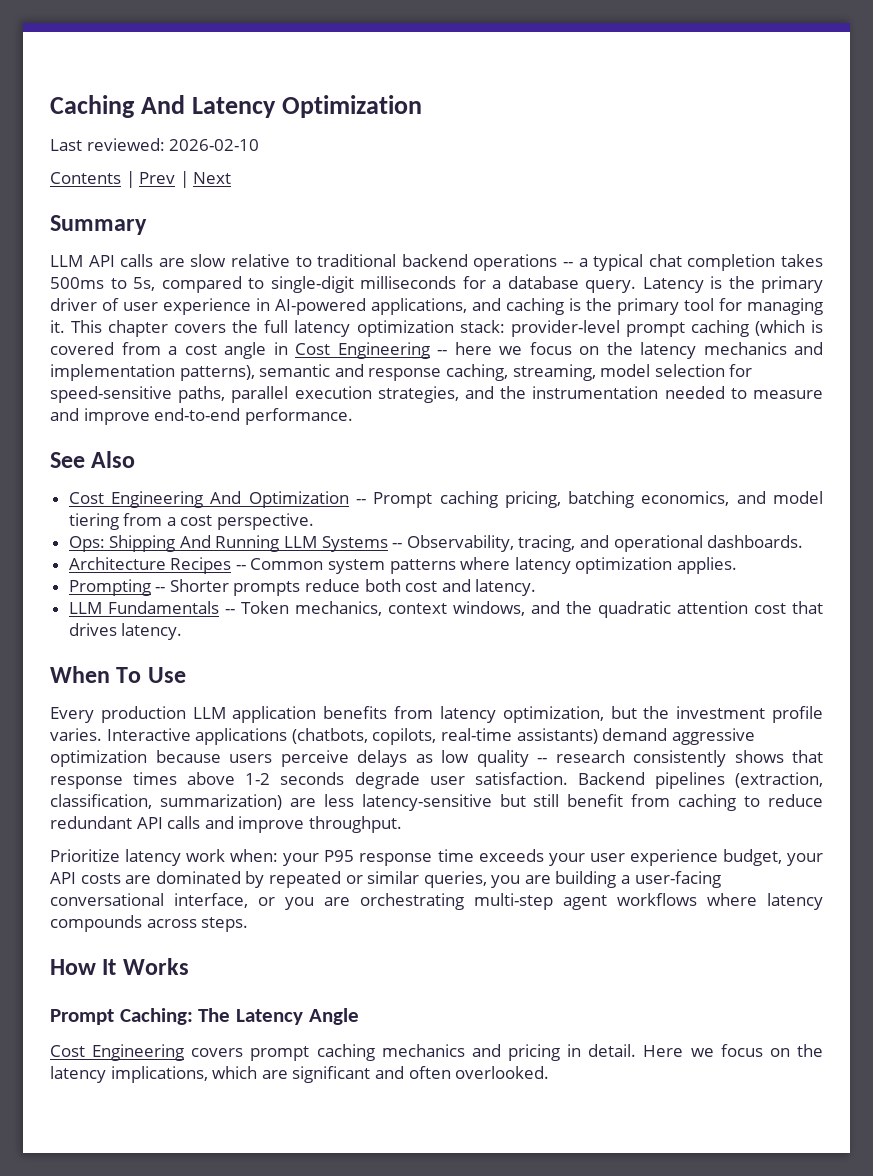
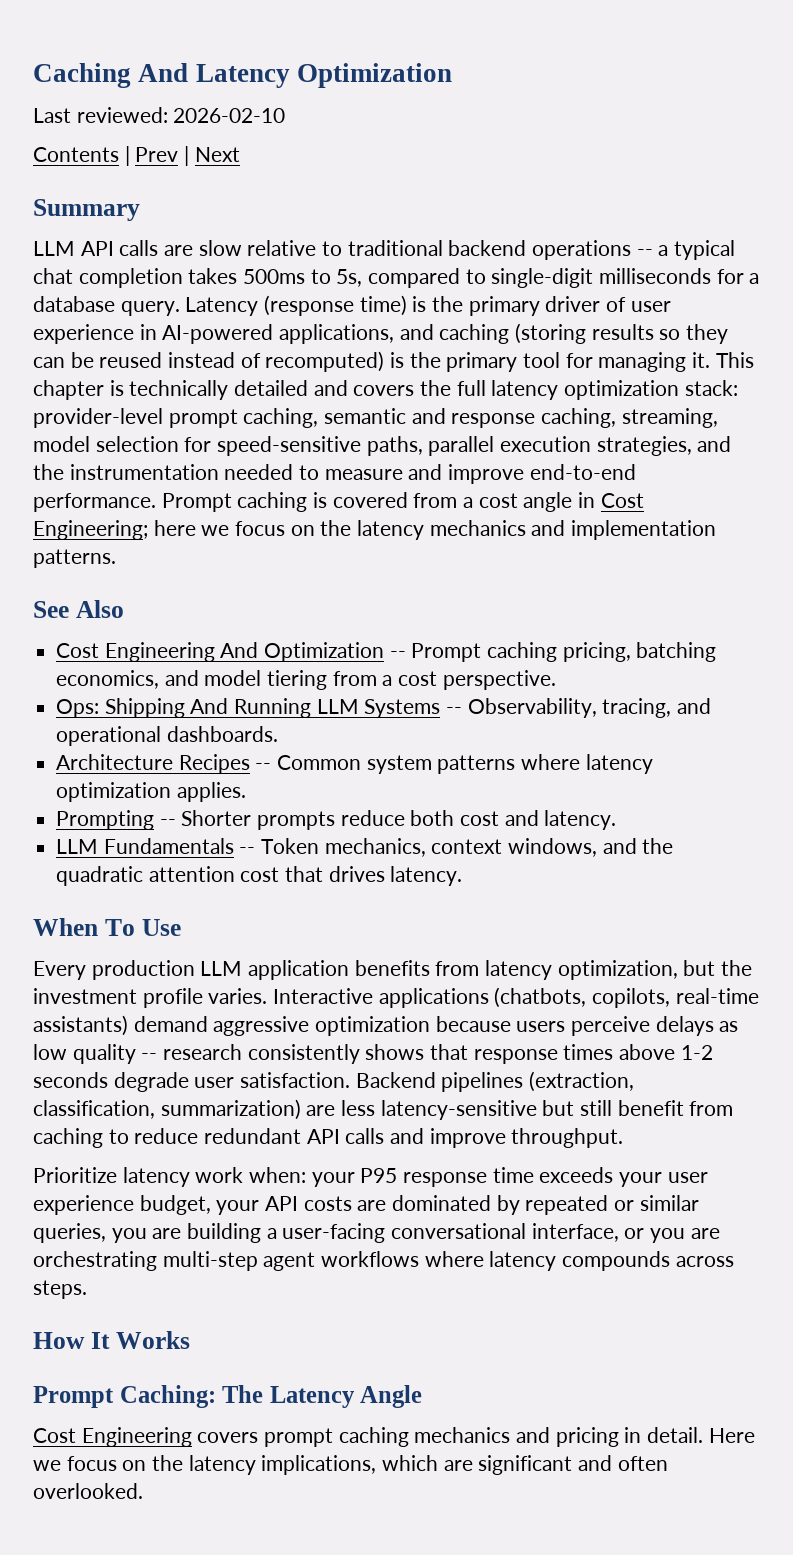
(704, 285) none -> [264,295,407,316] (response time)
(564, 306) none -> [515,323,729,344] [33,351,385,372] (storing results so they can be reused instead of recomputed)
(169, 328) none -> [109,380,348,400] is technically detailed and
[690,320,824,337] [50,342,823,359] [50,364,255,381] caching (which is covered from a cost angle in Cost Engineering -- here we focus on the latency mechanics and implementation patterns), -> [243,408,319,428] caching,
(353, 416) none -> [161,492,644,512] [33,520,717,540] [33,549,116,568] Prompt caching is covered from a cost angle in Cost Engineering; here we focus on the latency mechanics and implementation patterns.

